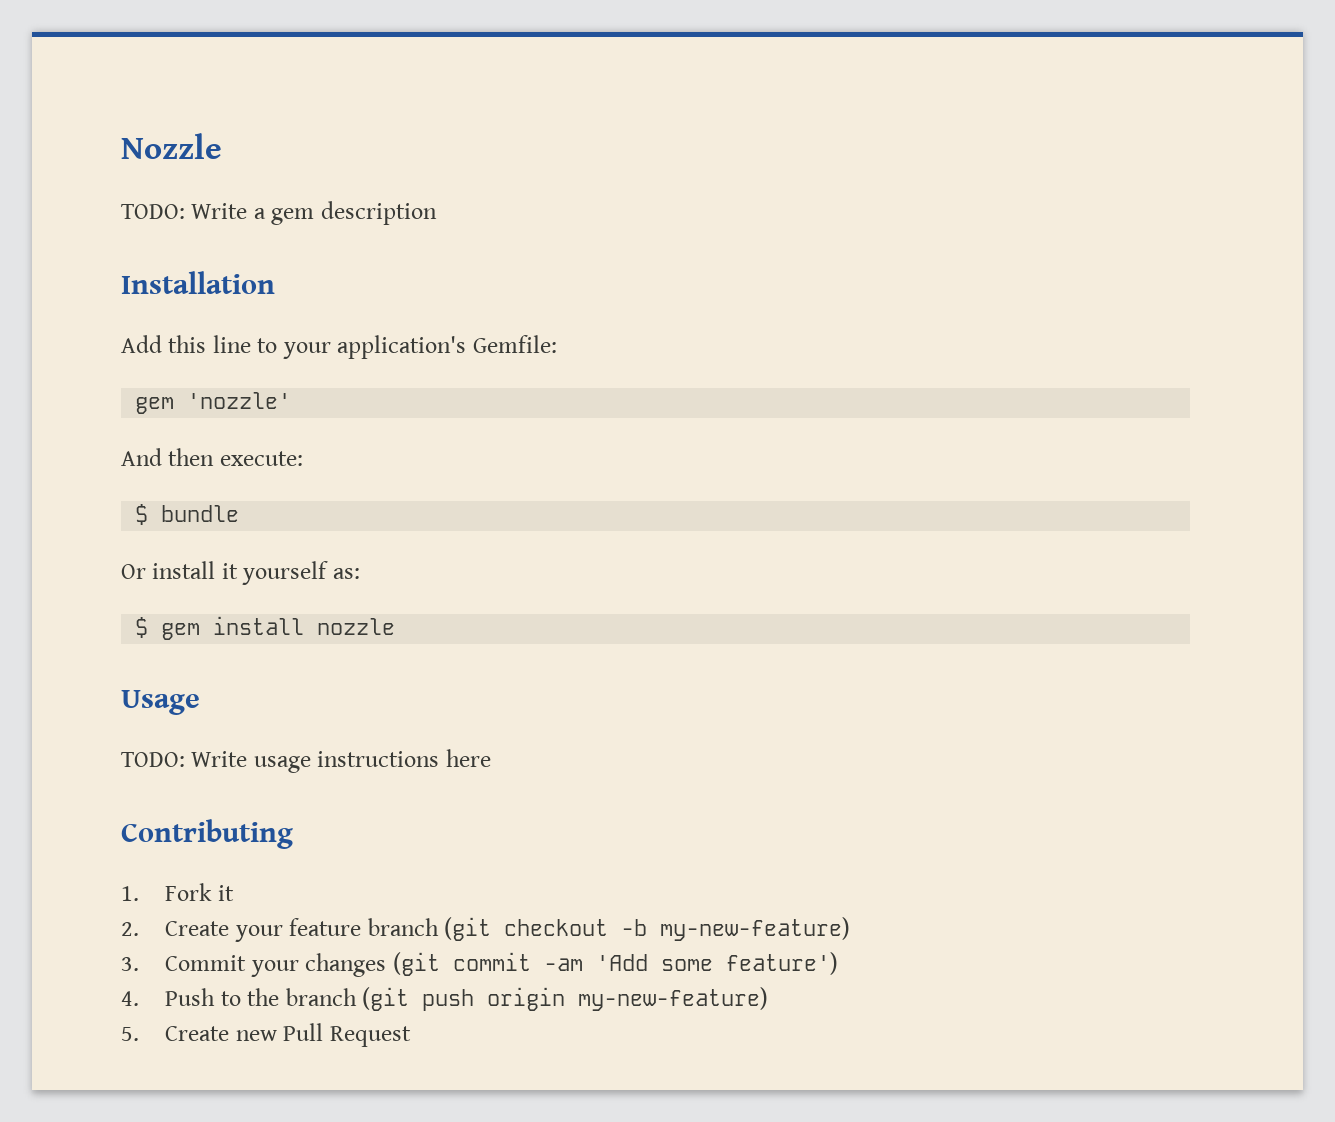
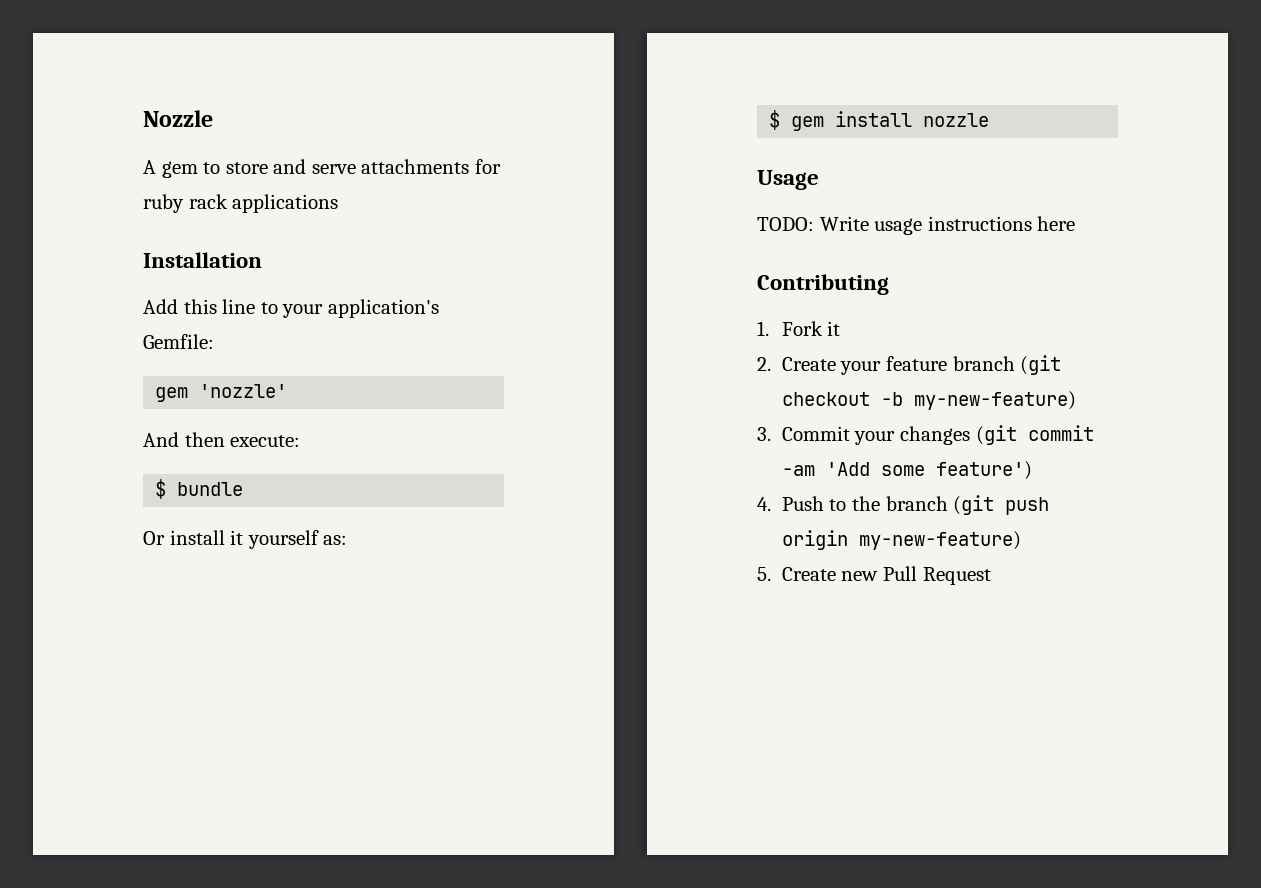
[121,201,437,225] TODO: Write a gem description -> [143,159,501,178] [143,194,339,213] A gem to store and serve attachments for ruby rack applications

